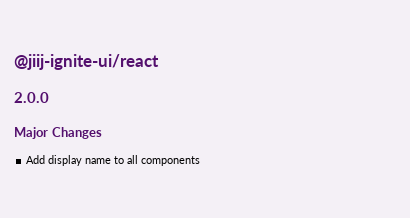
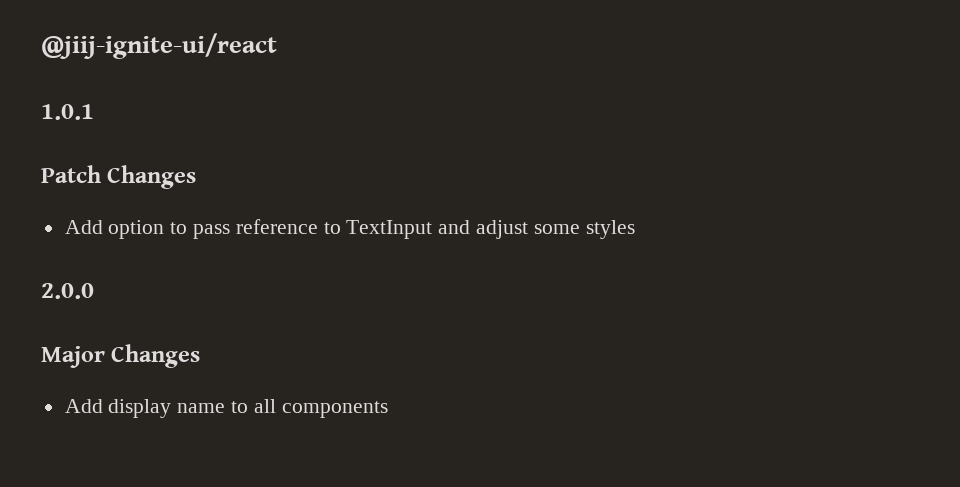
(159, 62) none -> [41,104,94,120] [41,165,197,189] [64,219,635,239] // 1.0.1 // Patch Changes // Add option to pass reference to TextInput and adjust some styles

